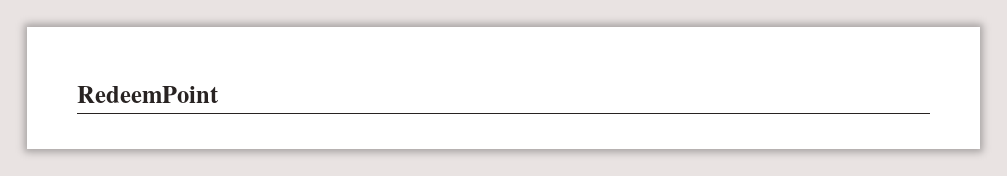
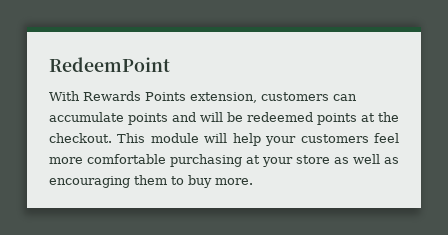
(219, 94) none -> [49,91,357,103] [49,112,399,125] [49,133,399,146] [49,154,399,167] [49,175,253,188] // With Rewards Points extension, customers can accumulate points and will be redeemed points at the checkout. This module will help your customers feel more comfortable purchasing at your store as well as encouraging them to buy more.

